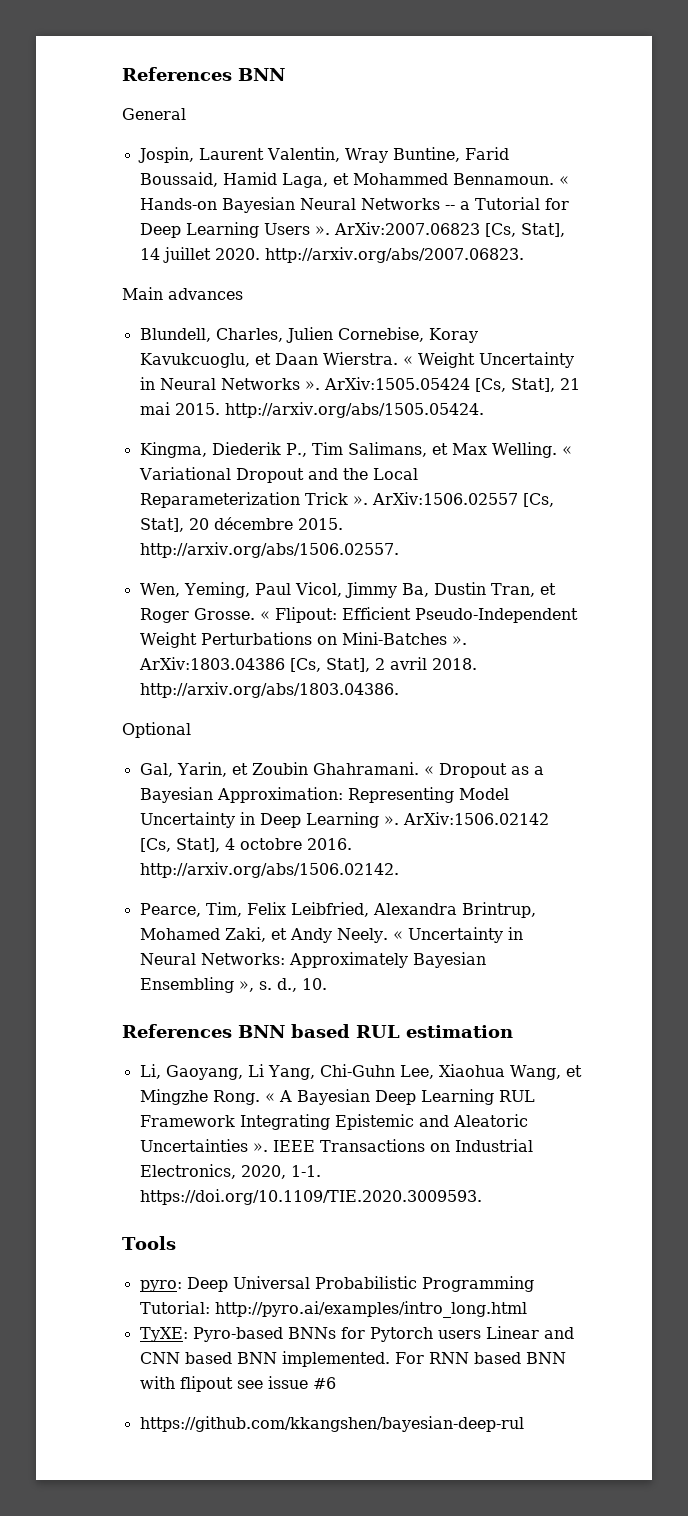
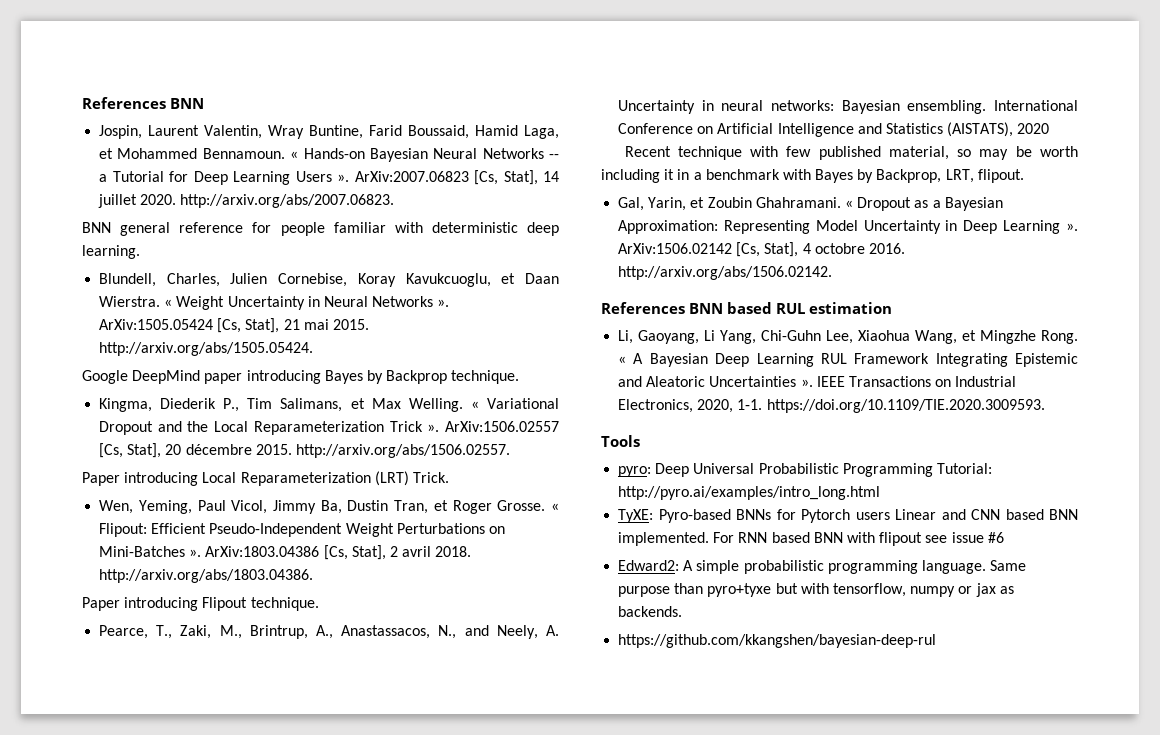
[122,67,285,81] [122,108,186,120] References BNN // General -> [82,97,205,109] References BNN
[122,287,243,300] Main advances -> [82,222,559,236] [82,245,140,259] BNN general reference for people familiar with deterministic deep learning.
(484, 410) none -> [82,370,520,384] // Google DeepMind paper introducing Bayes by Backprop technique.
(399, 550) none -> [82,471,449,486] // Paper introducing Local Reparameterization (LRT) Trick.
[122,722,191,738] Optional -> [82,597,319,611] [99,625,559,639] [618,100,1078,114] [618,122,1050,137] [624,146,1078,160] [601,169,1024,183] Paper introducing Flipout technique. // Pearce, T., Zaki, M., Brintrup, A., Anastassacos, N., and Neely, A. Uncertainty in neural networks: Bayesian ensembling. International Conference on Artificial Intelligence and Statistics (AISTATS), 2020 // Recent technique with few published material, so may be worth including it in a benchmark with Bayes by Backprop, LRT, flipout.
[139,902,536,918] [139,927,523,943] [139,952,486,968] [139,977,327,993] // Pearce, Tim, Felix Leibfried, Alexandra Brintrup, Mohamed Zaki, et Andy Neely. « Uncertainty in Neural Networks: Approximately Bayesian Ensembling », s. d., 10. -> (833, 273) none
(336, 1383) none -> [618,560,1027,574] [618,583,1014,597] [618,606,683,617] // Edward2: A simple probabilistic programming language. Same purpose than pyro+tyxe but with tensorflow, numpy or jax as backends.

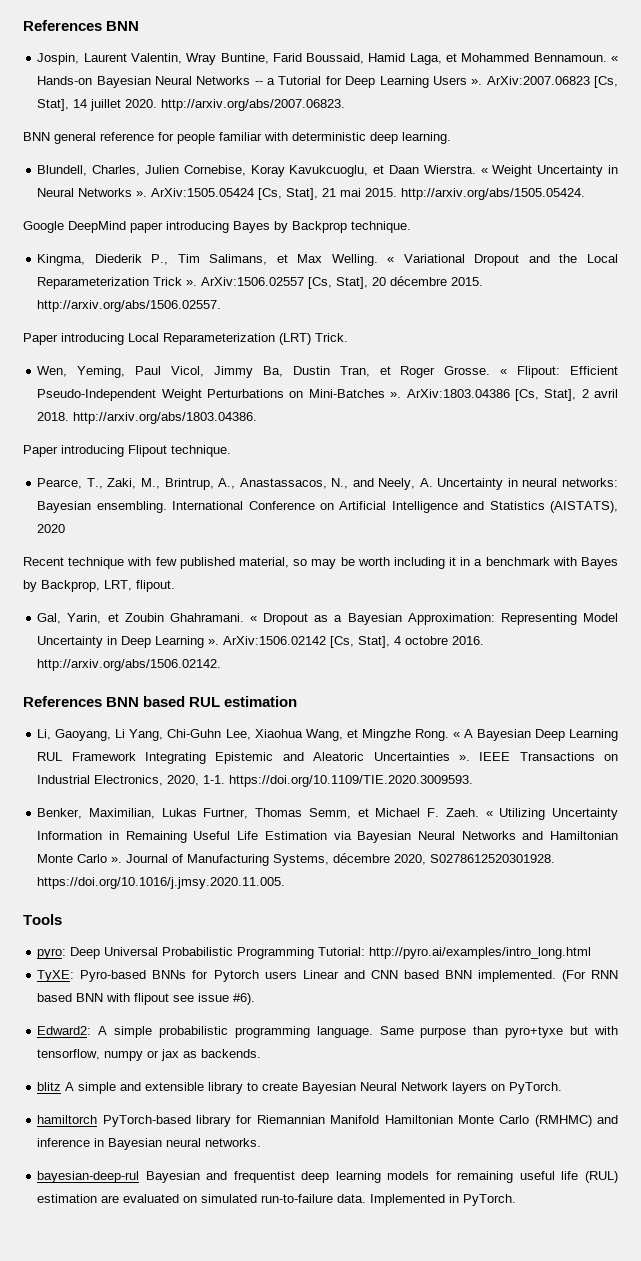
(1045, 406) none -> [37,808,619,820] [37,831,618,843] [37,853,556,866] [37,877,286,889] // Benker, Maximilian, Lukas Furtner, Thomas Semm, et Michael F. Zaeh. « Utilizing Uncertainty Information in Remaining Useful Life Estimation via Bayesian Neural Networks and Hamiltonian Monte Carlo ». Journal of Manufacturing Systems, décembre 2020, S0278612520301928. https://doi.org/10.1016/j.jmsy.2020.11.005.
[713,532,735,543] For -> [561,970,586,982] (For
[987,532,1004,543] #6 -> [233,993,256,1005] #6).
[618,634,937,648] https://github.com/kkangshen/bayesian-deep-rul -> [37,1082,563,1094] [37,1115,619,1127] [37,1138,262,1150] [37,1171,618,1183] [37,1194,517,1206] blitz A simple and extensible library to create Bayesian Neural Network layers on PyTorch. // hamiltorch PyTorch-based library for Riemannian Manifold Hamiltonian Monte Carlo (RMHMC) and inference in Bayesian neural networks. // bayesian-deep-rul Bayesian and frequentist deep learning models for remaining useful life (RUL) estimation are evaluated on simulated run-to-failure data. Implemented in PyTorch.

